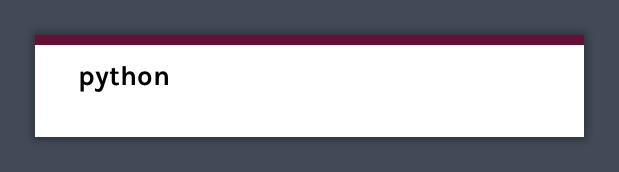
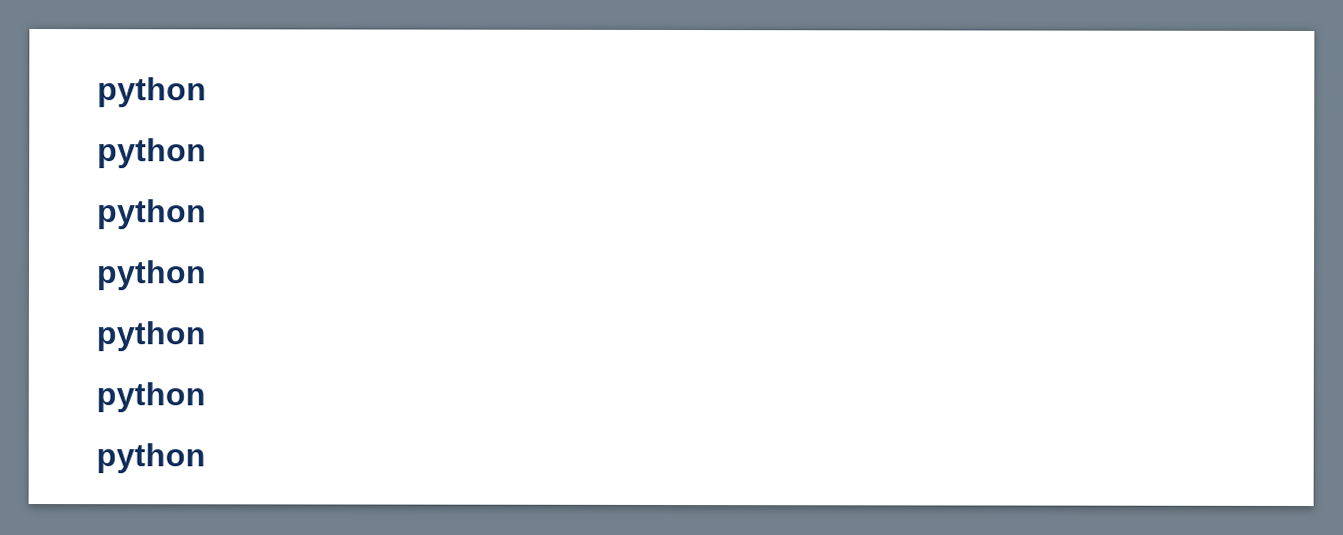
[78,66,170,92] python -> [97,77,207,108] [97,138,207,169] [97,199,207,230] [96,260,207,291] [96,321,206,352] [96,382,206,413] [96,443,206,474] python // python // python // python // python // python // python

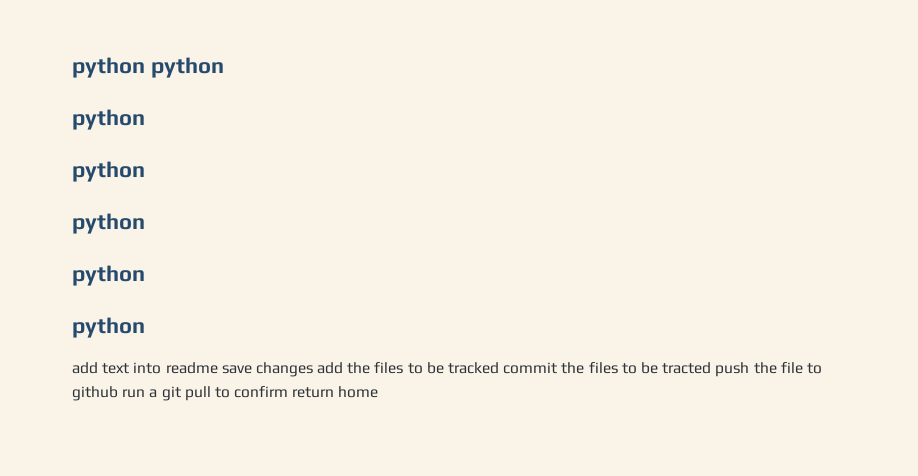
[97,77,207,108] [97,138,207,169] [97,199,207,230] [96,260,207,291] [96,321,206,352] [96,382,206,413] [96,443,206,474] python // python // python // python // python // python // python -> [72,57,224,78] [72,109,145,130] [72,161,145,182] [72,213,145,234] [72,265,145,286] [72,317,145,338] [72,362,822,377] [72,386,379,401] python python // python // python // python // python // python // add text into readme save changes add the files to be tracked commit the files to be tracted push the file to github run a git pull to confirm return home

